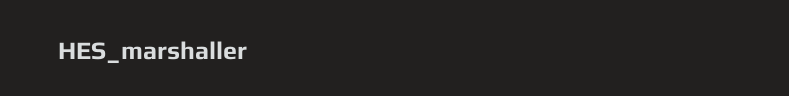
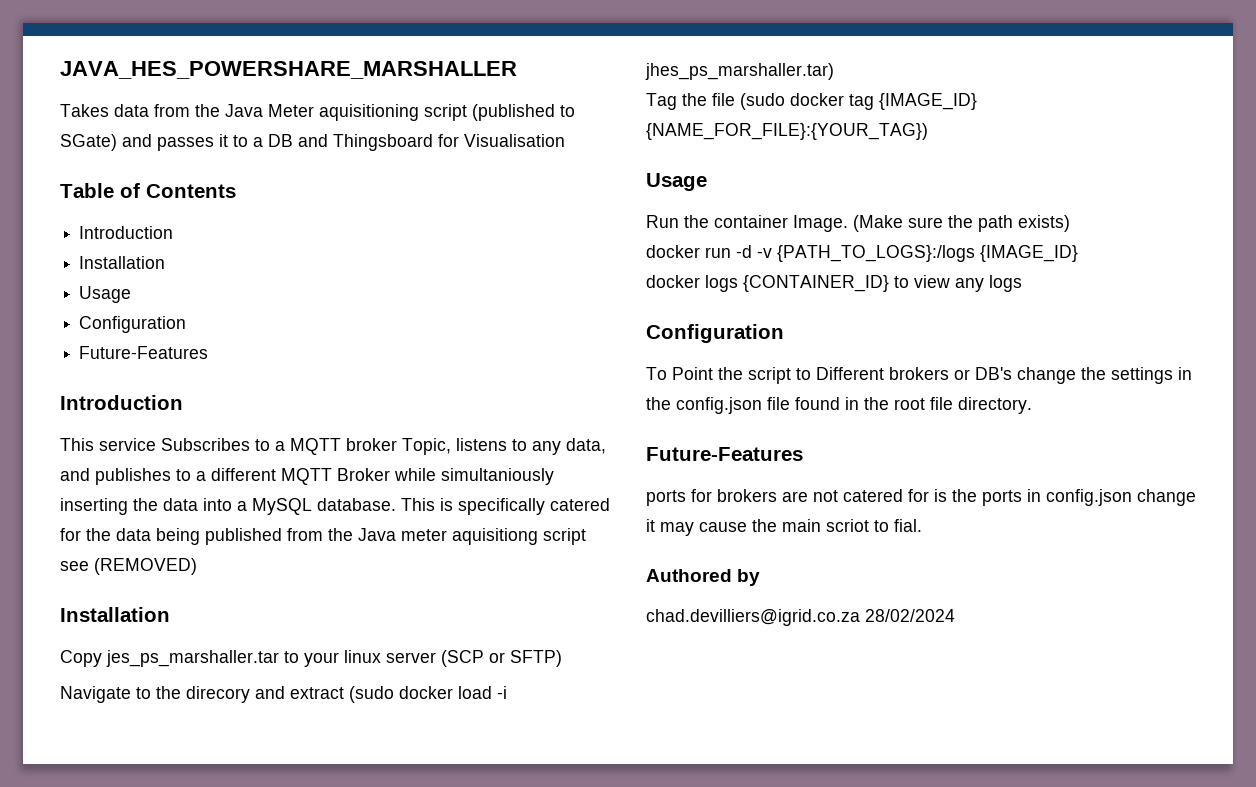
[58,41,247,64] HES_marshaller -> [60,61,517,79] [60,104,575,121] [60,134,565,151] [60,183,236,198] [79,226,174,239] [79,256,166,269] [79,286,132,303] [79,316,187,333] [79,346,209,359] [60,395,183,410] [60,438,606,455] [60,468,554,485] [60,498,610,515] [60,528,586,545] [60,558,197,575] [60,607,170,622] [60,650,562,667] [60,686,507,703] [645,63,834,80] [646,93,977,110] [646,123,928,140] [646,173,707,191] [646,215,1070,232] [646,245,1078,262] [646,275,1022,292] [646,324,784,343] [646,367,1192,384] [646,397,1032,414] [646,447,803,461] [646,489,1196,506] [646,519,922,536] [646,569,761,586] [646,609,955,626] JAVA_HES_POWERSHARE_MARSHALLER // Takes data from the Java Meter aquisitioning script (published to SGate) and passes it to a DB and Thingsboard for Visualisation // Table of Contents // Introduction // Installation // Usage // Configuration // Future-Features // Introduction // This service Subscribes to a MQTT broker Topic, listens to any data, and publishes to a different MQTT Broker while simultaniously inserting the data into a MySQL database. This is specifically catered for the data being published from the Java meter aquisitiong script see (REMOVED) // Installation // Copy jes_ps_marshaller.tar to your linux server (SCP or SFTP) // Navigate to the direcory and extract (sudo docker load -i jhes_ps_marshaller.tar) // Tag the file (sudo docker tag {IMAGE_ID} {NAME_FOR_FILE}:{YOUR_TAG}) // Usage // Run the container Image. (Make sure the path exists) // docker run -d -v {PATH_TO_LOGS}:/logs {IMAGE_ID} // docker logs {CONTAINER_ID} to view any logs // Configuration // To Point the script to Different brokers or DB's change the settings in the config.json file found in the root file directory. // Future-Features // ports for brokers are not catered for is the ports in config.json change it may cause the main scriot to fial. // Authored by // chad.devilliers@igrid.co.za 28/02/2024

